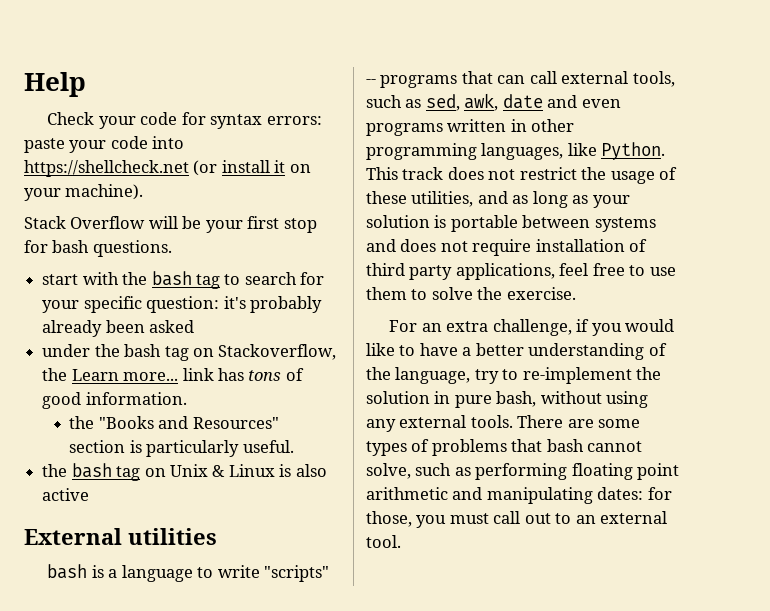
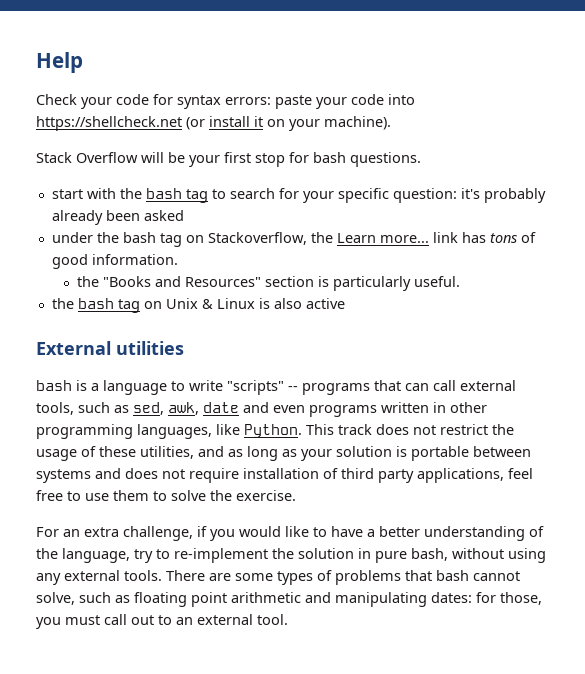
[475,463,568,480] performing -> (130, 599) none

